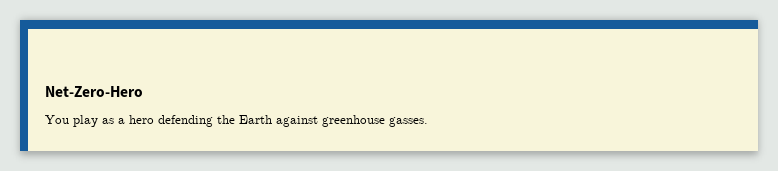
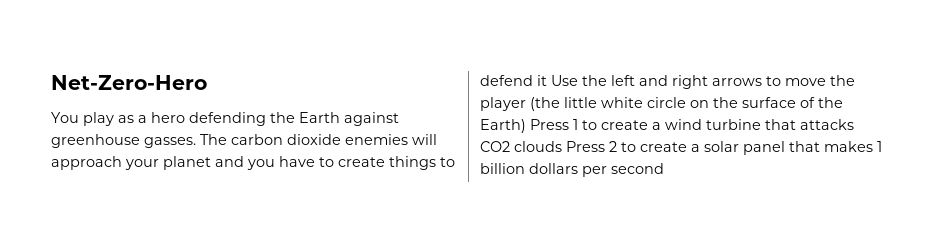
(428, 122) none -> [200,134,437,145] [51,156,455,170] [480,75,855,89] [480,97,843,111] [480,119,854,133] [480,141,882,155] [480,163,664,177] The carbon dioxide enemies will approach your planet and you have to create things to defend it Use the left and right arrows to move the player (the little white circle on the surface of the Earth) Press 1 to create a wind turbine that attacks CO2 clouds Press 2 to create a solar panel that makes 1 billion dollars per second

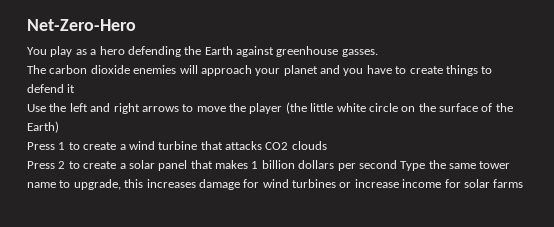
(196, 142) none -> (378, 53) //
(547, 80) none -> (76, 88) //
(526, 126) none -> (59, 127) //
(562, 146) none -> (327, 145) //
(664, 168) none -> [400,160,511,171] [27,179,524,190] Type the same tower name to upgrade, this increases damage for wind turbines or increase income for solar farms

